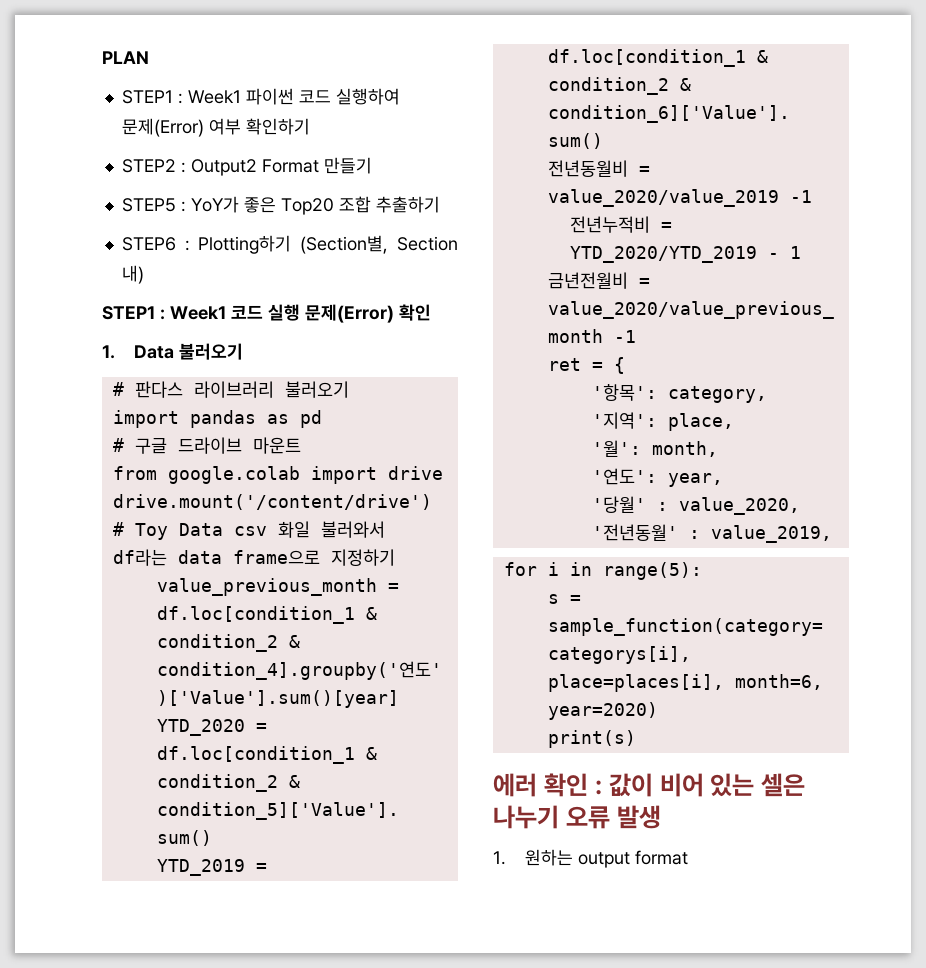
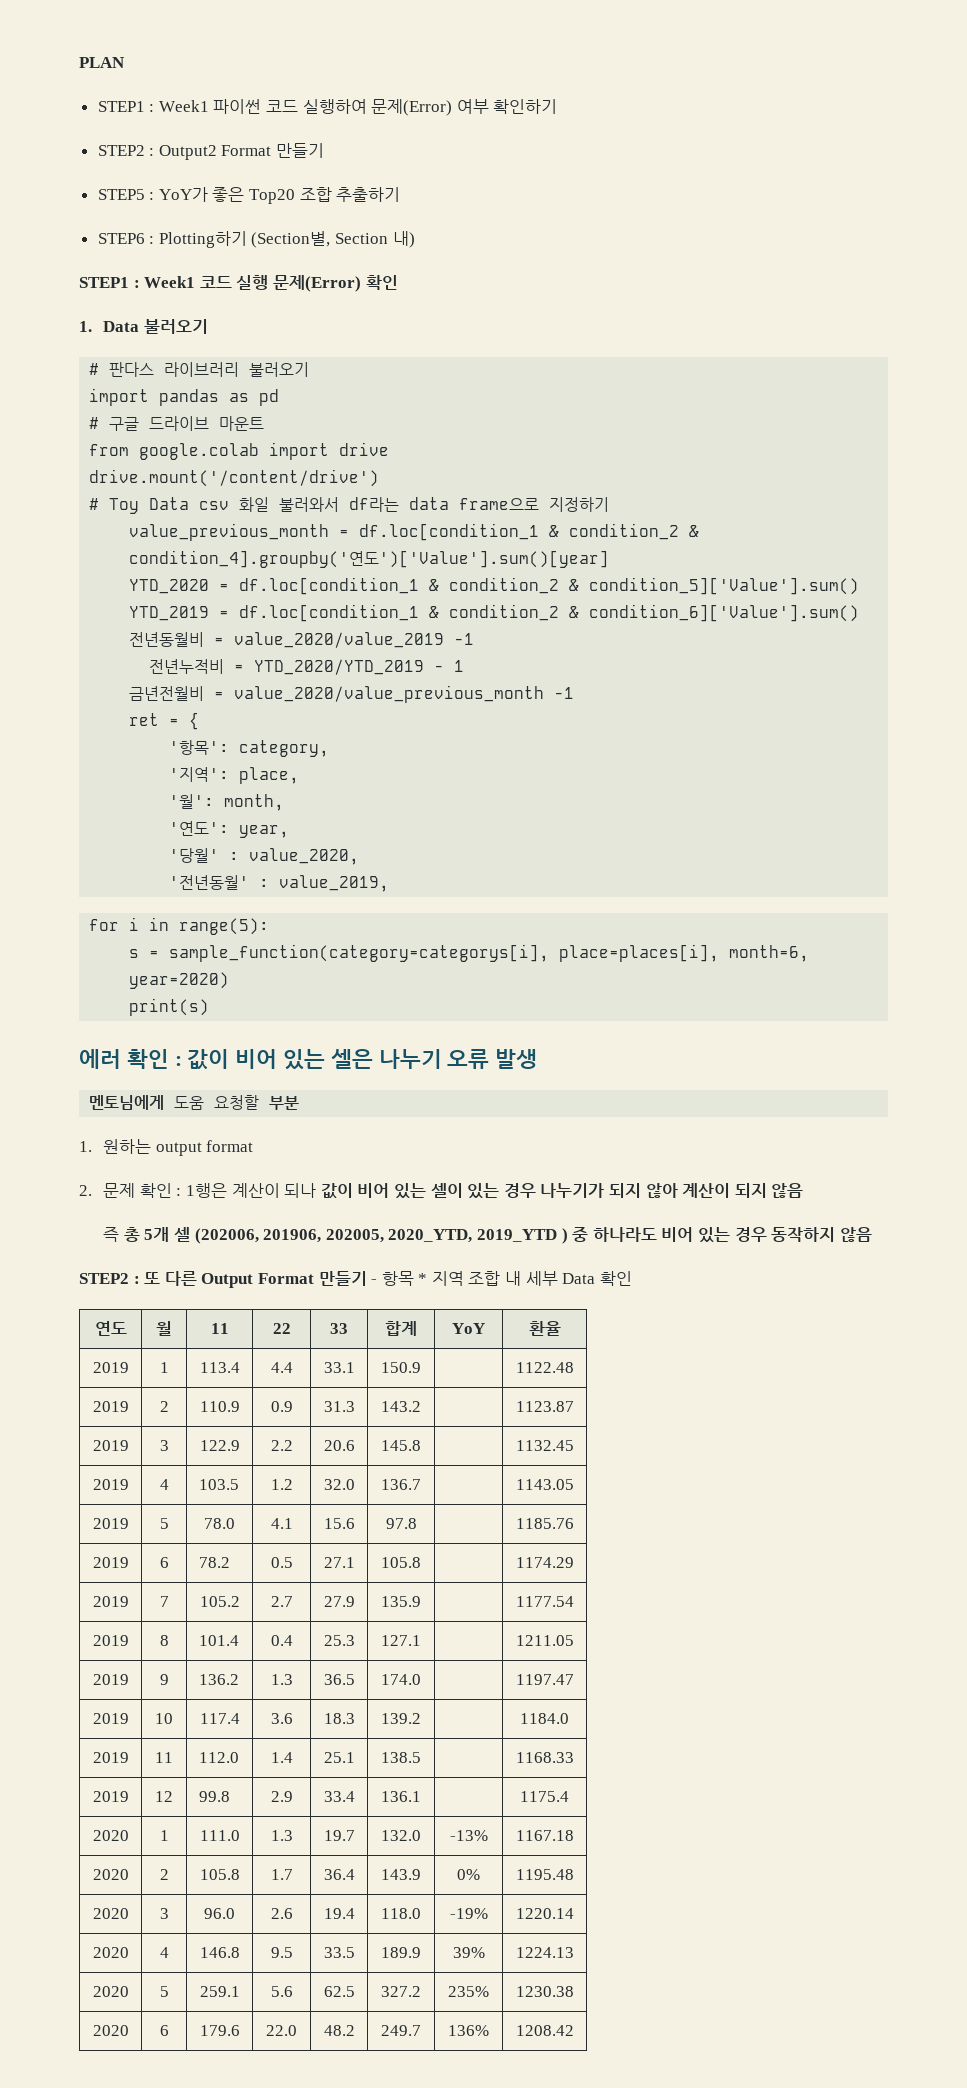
(661, 817) none -> [89,1095,300,1110] // 멘토님에게 도움 요청할 부분
(689, 857) none -> [79,1183,804,1199] [103,1227,872,1244] [79,1271,632,1288] [94,1321,127,1336] [156,1321,172,1336] [210,1323,229,1334] [272,1323,291,1334] [330,1323,348,1334] [385,1321,417,1336] [452,1323,485,1334] [528,1321,561,1336] [92,1362,129,1373] [159,1362,169,1373] [199,1362,240,1373] [270,1362,293,1373] [323,1362,355,1373] [381,1362,421,1373] [515,1362,574,1373] [92,1401,129,1412] [159,1401,169,1412] [199,1401,240,1412] [270,1401,293,1412] [323,1401,355,1412] [381,1401,421,1412] [515,1401,574,1412] [92,1440,129,1451] [159,1440,169,1451] [199,1440,240,1451] [270,1440,293,1451] [323,1440,355,1451] [381,1440,421,1451] [515,1440,574,1451] [92,1479,129,1490] [159,1479,169,1490] [198,1479,239,1490] [270,1479,293,1490] [323,1479,355,1490] [381,1479,421,1490] [515,1479,574,1490] [92,1518,129,1529] [159,1518,169,1529] [204,1518,235,1529] [270,1518,293,1529] [323,1518,355,1529] [385,1518,417,1529] [515,1518,574,1529] [92,1557,129,1568] [159,1557,169,1568] [198,1557,230,1568] [270,1557,293,1568] [323,1557,355,1568] [381,1557,421,1568] [515,1557,574,1568] [92,1596,129,1607] [159,1596,169,1607] [199,1596,240,1607] [270,1596,293,1607] [323,1596,355,1607] [381,1596,421,1607] [515,1596,574,1607] [92,1635,129,1646] [159,1635,169,1646] [198,1635,239,1646] [270,1635,293,1646] [323,1635,355,1646] [381,1635,421,1646] [515,1635,574,1646] [92,1674,129,1685] [159,1674,169,1685] [198,1674,239,1685] [270,1674,293,1685] [323,1674,355,1685] [381,1674,421,1685] [515,1674,574,1685] [92,1713,129,1724] [155,1713,173,1724] [199,1713,240,1724] [270,1713,293,1724] [323,1713,355,1724] [381,1713,421,1724] [520,1713,569,1724] [92,1752,129,1763] [155,1752,173,1763] [198,1752,239,1763] [270,1752,293,1763] [323,1752,355,1763] [381,1752,421,1763] [515,1752,574,1763] [92,1791,129,1802] [155,1791,173,1802] [198,1791,230,1802] [270,1791,293,1802] [323,1791,355,1802] [381,1791,421,1802] [520,1791,569,1802] [92,1830,129,1841] [159,1830,169,1841] [199,1830,240,1841] [270,1830,293,1841] [323,1830,355,1841] [381,1830,421,1841] [449,1830,488,1841] [515,1830,574,1841] [92,1869,129,1880] [159,1869,169,1880] [199,1869,240,1880] [270,1869,293,1880] [323,1869,355,1880] [381,1869,421,1880] [457,1869,480,1880] [515,1869,574,1880] [92,1908,129,1919] [159,1908,169,1919] [204,1908,235,1919] [270,1908,293,1919] [323,1908,355,1919] [381,1908,421,1919] [449,1908,488,1919] [515,1908,574,1919] [92,1947,129,1958] [159,1947,169,1958] [199,1947,240,1958] [270,1947,293,1958] [323,1947,355,1958] [381,1947,421,1958] [452,1947,485,1958] [515,1947,574,1958] [92,1986,129,1997] [159,1986,169,1997] [199,1986,240,1997] [270,1986,293,1997] [323,1986,355,1997] [381,1986,421,1997] [448,1986,489,1997] [515,1986,574,1997] [92,2025,129,2036] [159,2025,169,2036] [199,2025,240,2036] [266,2025,297,2036] [323,2025,355,2036] [381,2025,421,2036] [448,2025,489,2036] [515,2025,574,2036] // 2. 문제 확인 : 1행은 계산이 되나 값이 비어 있는 셀이 있는 경우 나누기가 되지 않아 계산이 되지 않음 // 즉 총 5개 셀 (202006, 201906, 202005, 2020_YTD, 2019_YTD ) 중 하나라도 비어 있는 경우 동작하지 않음 // STEP2 : 또 다른 Output Format 만들기 - 항목 * 지역 조합 내 세부 Data 확인 // 연도 | 월 | 11 | 22 | 33 | 합계 | YoY | 환율 // 2019 | 1 | 113.4 | 4.4 | 33.1 | 150.9 | | 1122.48 // 2019 | 2 | 110.9 | 0.9 | 31.3 | 143.2 | | 1123.87 // 2019 | 3 | 122.9 | 2.2 | 20.6 | 145.8 | | 1132.45 // 2019 | 4 | 103.5 | 1.2 | 32.0 | 136.7 | | 1143.05 // 2019 | 5 | 78.0 | 4.1 | 15.6 | 97.8 | | 1185.76 // 2019 | 6 | 78.2 | 0.5 | 27.1 | 105.8 | | 1174.29 // 2019 | 7 | 105.2 | 2.7 | 27.9 | 135.9 | | 1177.54 // 2019 | 8 | 101.4 | 0.4 | 25.3 | 127.1 | | 1211.05 // 2019 | 9 | 136.2 | 1.3 | 36.5 | 174.0 | | 1197.47 // 2019 | 10 | 117.4 | 3.6 | 18.3 | 139.2 | | 1184.0 // 2019 | 11 | 112.0 | 1.4 | 25.1 | 138.5 | | 1168.33 // 2019 | 12 | 99.8 | 2.9 | 33.4 | 136.1 | | 1175.4 // 2020 | 1 | 111.0 | 1.3 | 19.7 | 132.0 | -13% | 1167.18 // 2020 | 2 | 105.8 | 1.7 | 36.4 | 143.9 | 0% | 1195.48 // 2020 | 3 | 96.0 | 2.6 | 19.4 | 118.0 | -19% | 1220.14 // 2020 | 4 | 146.8 | 9.5 | 33.5 | 189.9 | 39% | 1224.13 // 2020 | 5 | 259.1 | 5.6 | 62.5 | 327.2 | 235% | 1230.38 // 2020 | 6 | 179.6 | 22.0 | 48.2 | 249.7 | 136% | 1208.42

